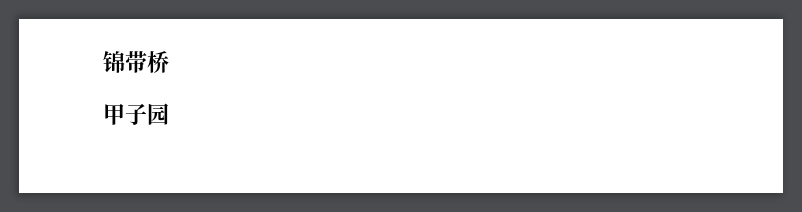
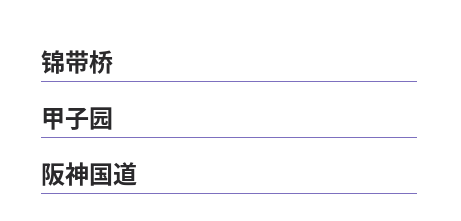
(169, 114) none -> [41,162,137,186] // 阪神国道

